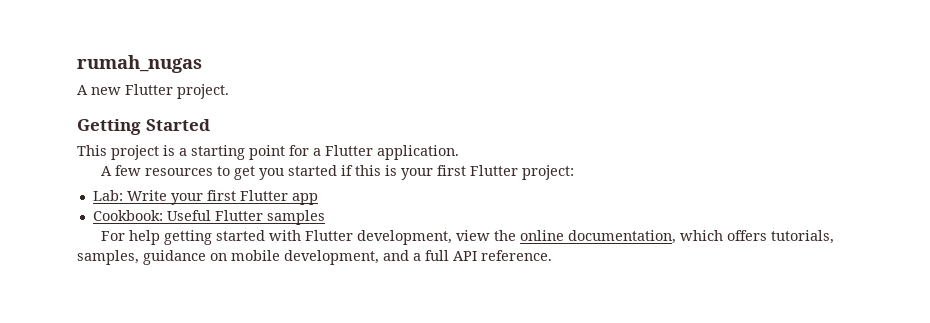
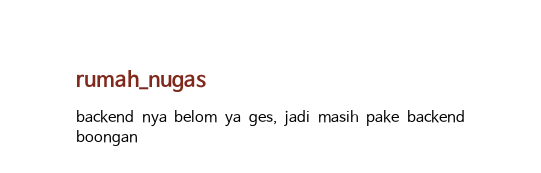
[77,84,229,99] [77,119,210,135] [77,145,459,160] [100,165,574,180] [92,190,318,205] [92,210,325,225] [100,230,834,245] [77,250,552,265] A new Flutter project. // Getting Started // This project is a starting point for a Flutter application. // A few resources to get you started if this is your first Flutter project: // Lab: Write your first Flutter app // Cookbook: Useful Flutter samples // For help getting started with Flutter development, view the online documentation, which offers tutorials, samples, guidance on mobile development, and a full API reference. -> [76,110,465,127] [76,130,138,146] backend nya belom ya ges, jadi masih pake backend boongan

